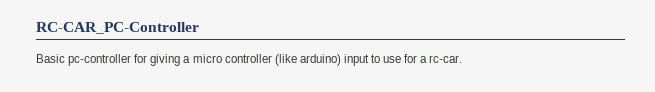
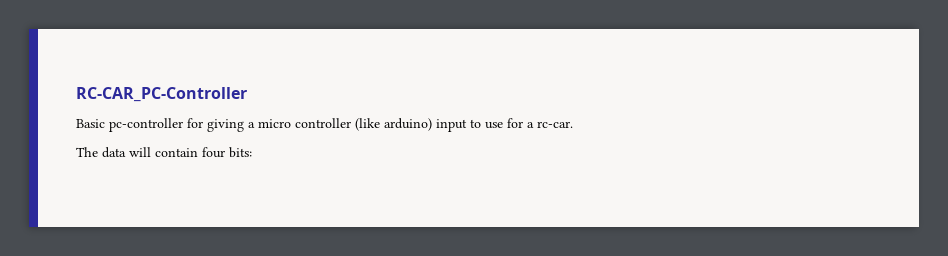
(463, 59) none -> [76,147,252,158] // The data will contain four bits:

